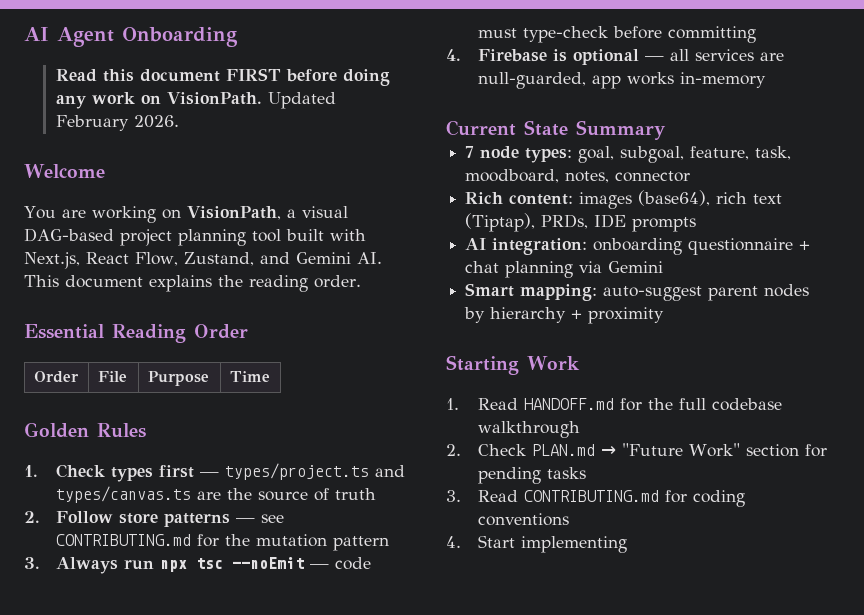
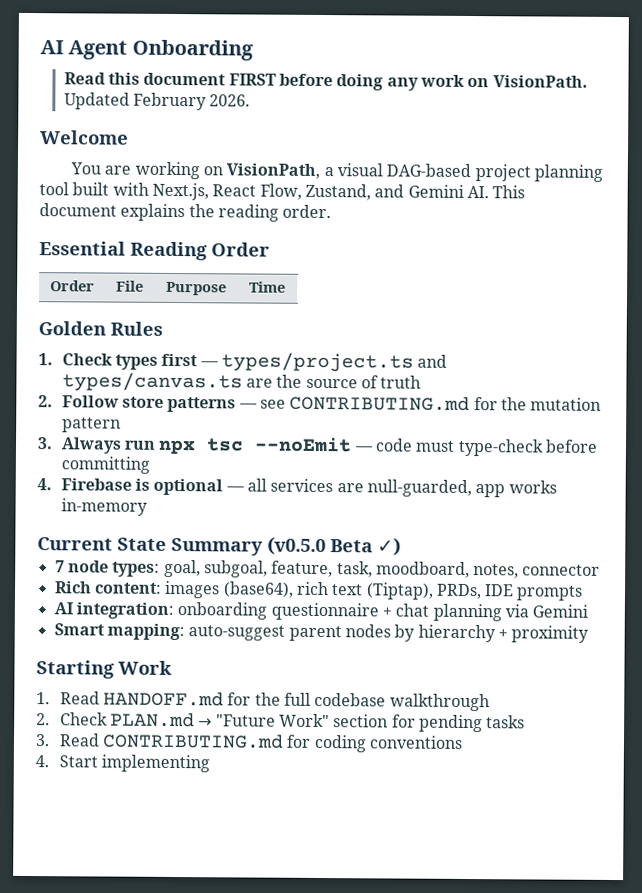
(666, 130) none -> [267,536,401,556] (v0.5.0 Beta ✓)

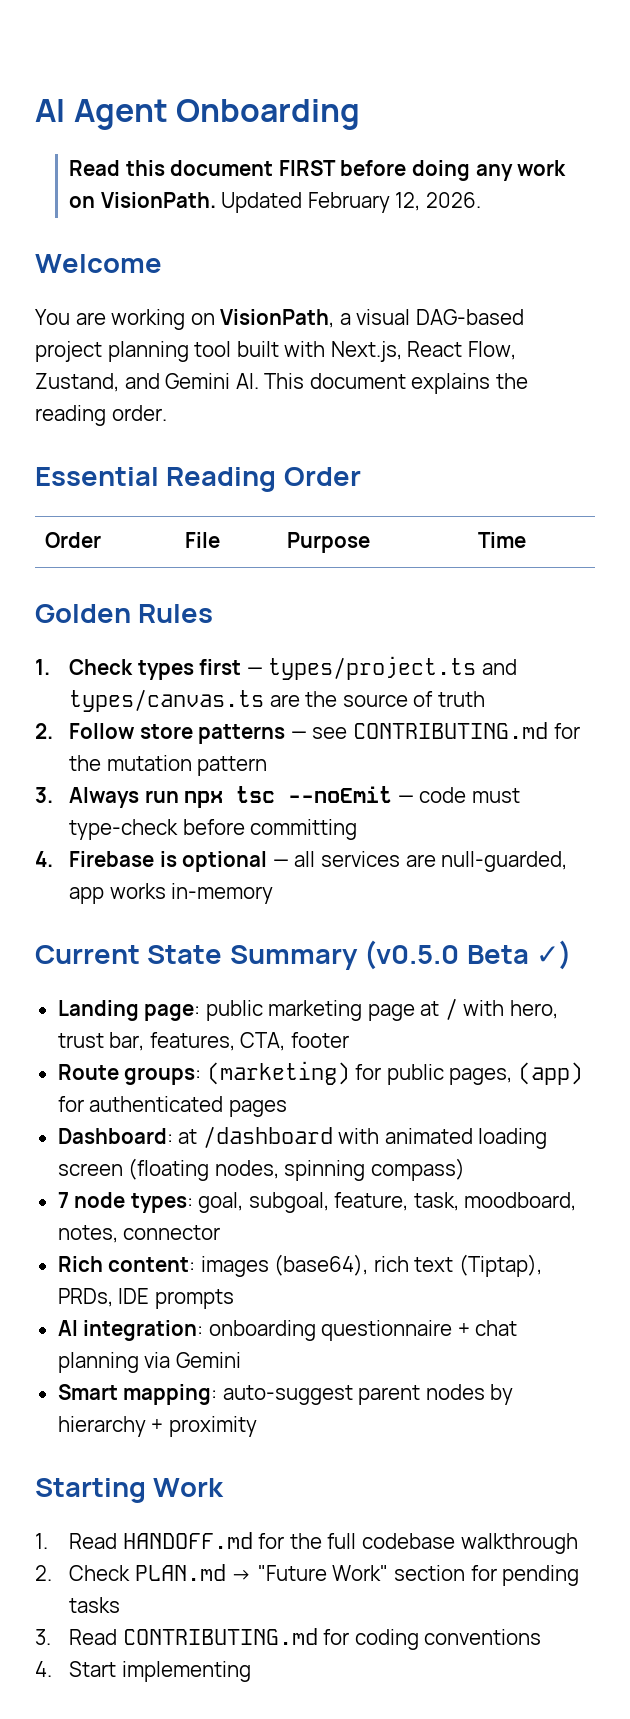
(207, 101) none -> [395,192,421,211] 12,
(401, 546) none -> [57,998,558,1021] [57,1032,349,1051] [57,1061,583,1085] [57,1096,287,1117] [57,1126,548,1149] [57,1158,465,1181] // Landing page: public marketing page at / with hero, trust bar, features, CTA, footer // Route groups: (marketing) for public pages, (app) for authenticated pages // Dashboard: at /dashboard with animated loading screen (floating nodes, spinning compass)

